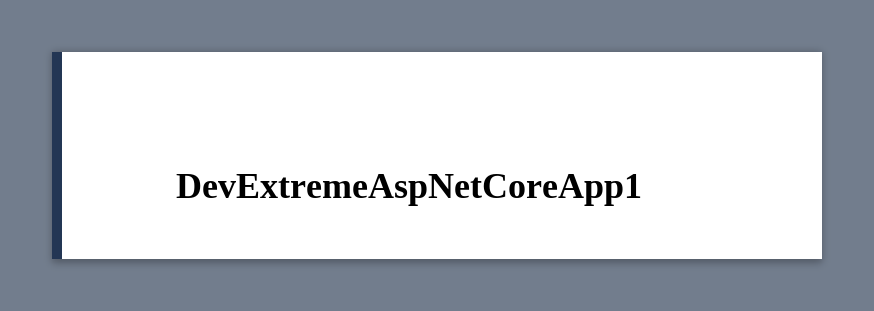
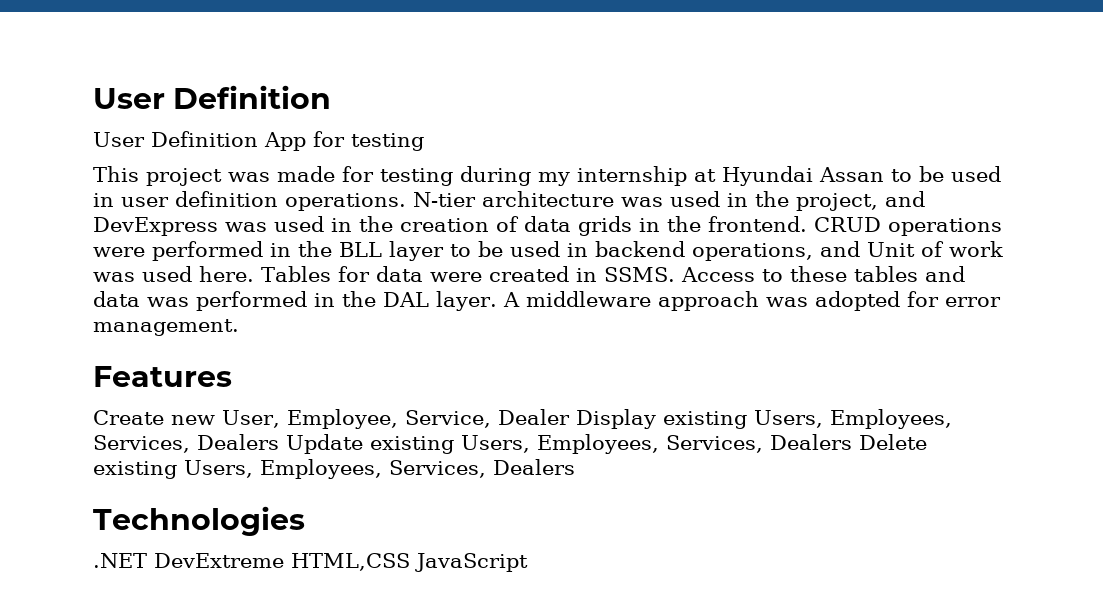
[176,174,642,206] DevExtremeAspNetCoreApp1 -> [93,85,332,109] [93,131,424,151] [93,166,1001,186] [93,191,925,211] [93,216,1002,236] [93,241,1003,261] [93,266,965,282] [93,291,1001,311] [93,319,239,336] [93,366,232,387] [93,409,952,429] [93,434,927,454] [93,459,575,479] [93,506,305,536] [93,553,528,572] User Definition // User Definition App for testing // This project was made for testing during my internship at Hyundai Assan to be used in user definition operations. N-tier architecture was used in the project, and DevExpress was used in the creation of data grids in the frontend. CRUD operations were performed in the BLL layer to be used in backend operations, and Unit of work was used here. Tables for data were created in SSMS. Access to these tables and data was performed in the DAL layer. A middleware approach was adopted for error management. // Features // Create new User, Employee, Service, Dealer Display existing Users, Employees, Services, Dealers Update existing Users, Employees, Services, Dealers Delete existing Users, Employees, Services, Dealers // Technologies // .NET DevExtreme HTML,CSS JavaScript

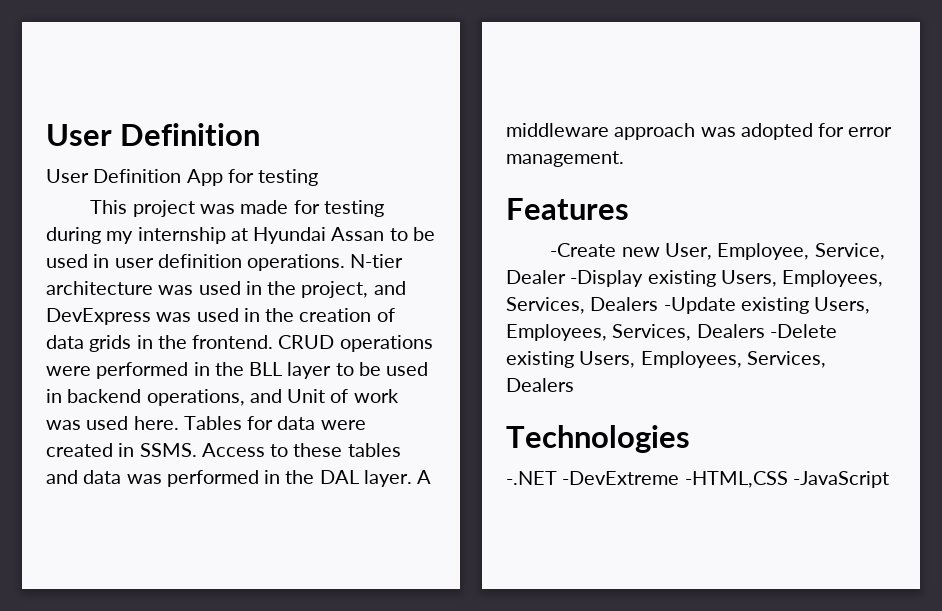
[93,410,164,425] Create -> [550,243,617,257] -Create
[575,409,952,429] [93,434,927,454] Display existing Users, Employees, Services, Dealers Update existing Users, Employees, Services, Dealers Delete -> [570,270,884,287] [506,297,871,314] [506,324,837,341] -Display existing Users, Employees, Services, Dealers -Update existing Users, Employees, Services, Dealers -Delete
[93,553,528,572] .NET DevExtreme HTML,CSS JavaScript -> [506,471,889,488] -.NET -DevExtreme -HTML,CSS -JavaScript

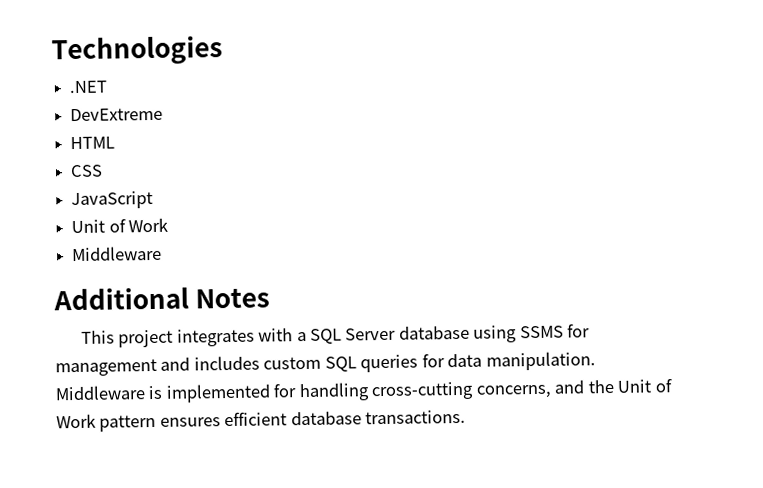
[46,123,261,146] [46,169,319,186] [90,200,384,217] [46,227,435,244] [46,254,404,271] [46,281,406,298] [46,308,395,325] [46,335,433,352] [46,362,429,379] [46,389,399,406] [46,416,366,430] [46,443,401,457] [46,470,432,487] [506,123,893,140] [506,151,624,167] [506,198,629,220] [550,243,885,260] [506,270,884,287] [506,297,871,314] [506,324,837,341] [506,351,826,368] [506,378,574,392] [506,425,690,453] [506,471,889,488] User Definition // User Definition App for testing // This project was made for testing during my internship at Hyundai Assan to be used in user definition operations. N-tier architecture was used in the project, and DevExpress was used in the creation of data grids in the frontend. CRUD operations were performed in the BLL layer to be used in backend operations, and Unit of work was used here. Tables for data were created in SSMS. Access to these tables and data was performed in the DAL layer. A middleware approach was adopted for error management. // Features // -Create new User, Employee, Service, Dealer -Display existing Users, Employees, Services, Dealers -Update existing Users, Employees, Services, Dealers -Delete existing Users, Employees, Services, Dealers // Technologies // -.NET -DevExtreme -HTML,CSS -JavaScript -> [51,35,223,66] [69,80,108,94] [70,107,164,122] [70,136,116,150] [70,164,104,178] [71,190,154,210] [71,217,169,234] [72,245,163,262] [53,286,271,311] [80,323,591,348] [55,351,596,377] [55,378,672,403] [56,409,467,432] Technologies // .NET // DevExtreme // HTML // CSS // JavaScript // Unit of Work // Middleware // Additional Notes // This project integrates with a SQL Server database using SSMS for management and includes custom SQL queries for data manipulation. Middleware is implemented for handling cross-cutting concerns, and the Unit of Work pattern ensures efficient database transactions.

